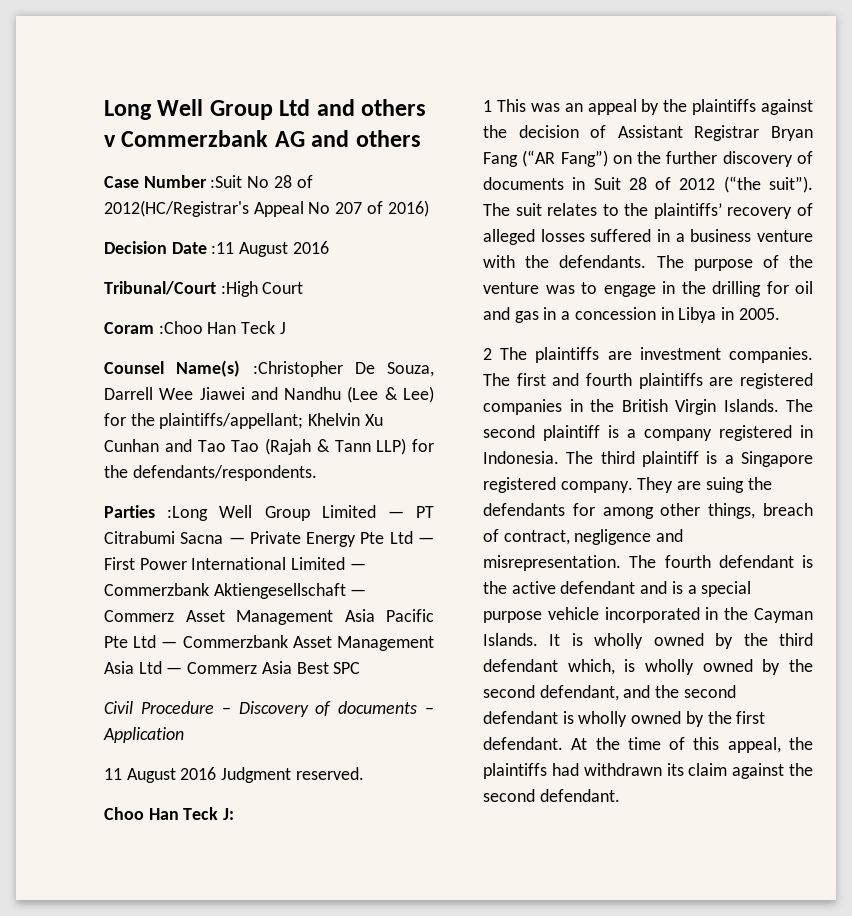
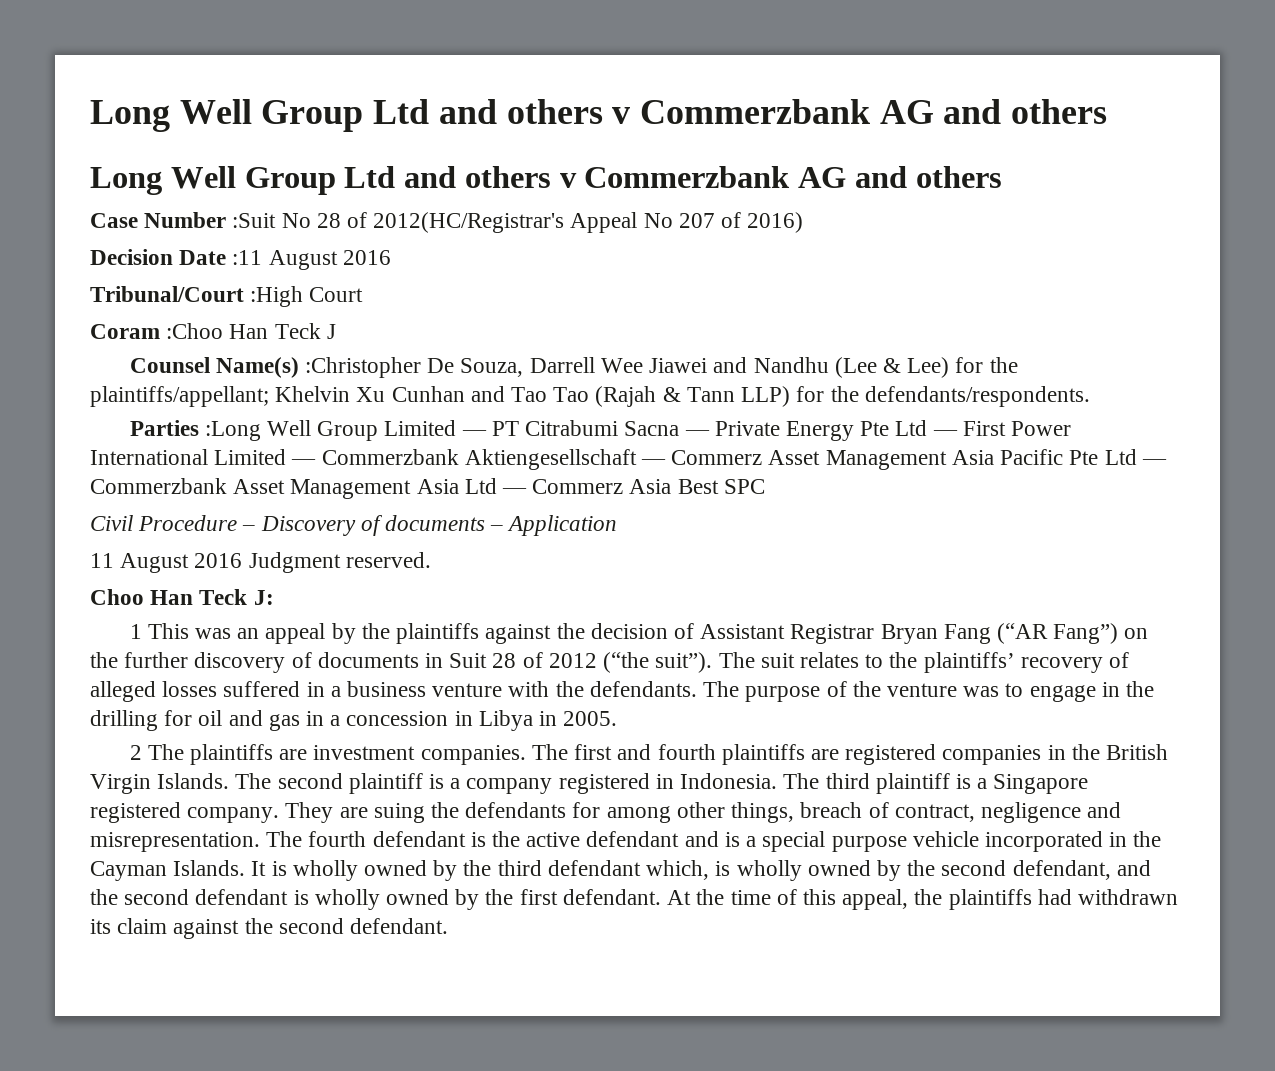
(421, 138) none -> [90,166,1002,195] // Long Well Group Ltd and others v Commerzbank AG and others

